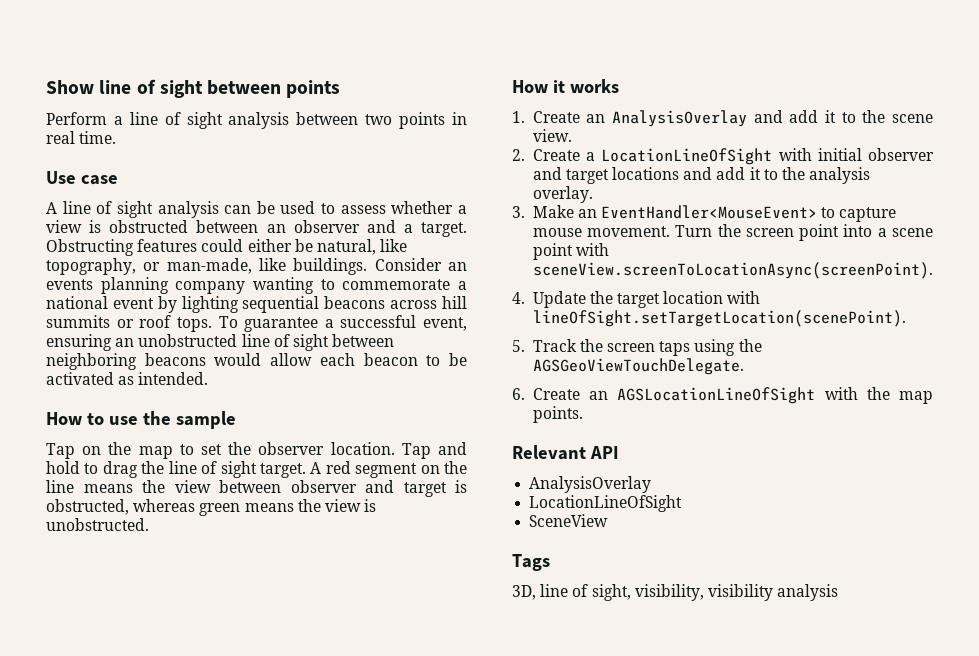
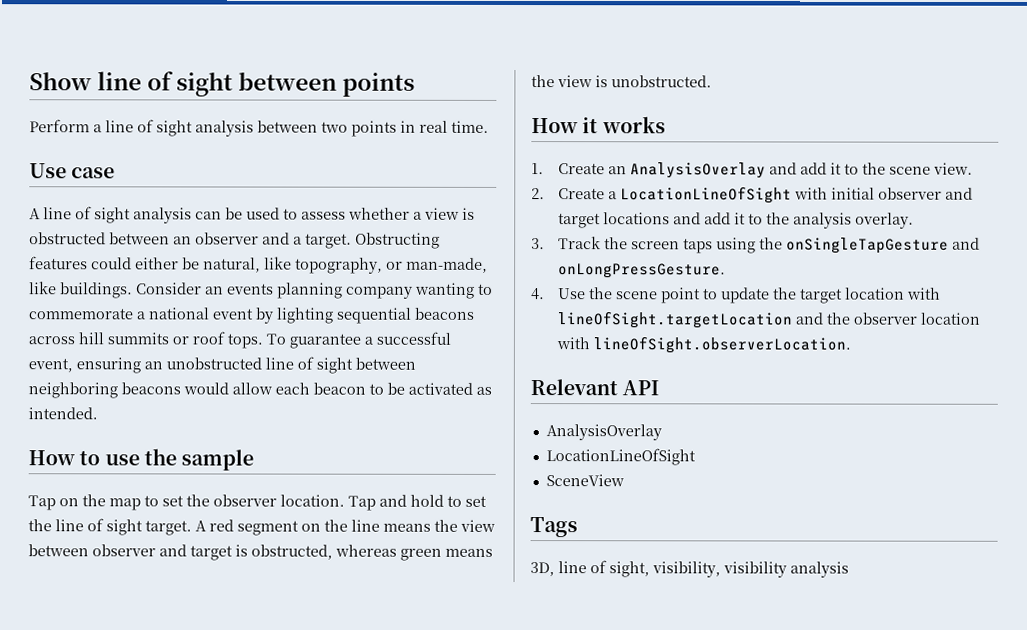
[102,461,138,478] drag -> [465,495,487,507] set
[532,205,897,222] [532,224,933,241] [532,243,609,260] [532,262,933,279] [512,291,761,308] [532,310,906,327] [512,340,525,352] Make an EventHandler<MouseEvent> to capture mouse movement. Turn the screen point into a scene point with sceneView.screenToLocationAsync(screenPoint). // 4. Update the target location with lineOfSight.setTargetLocation(scenePoint). // 5. -> (545, 244) none
[532,358,744,375] [512,387,933,404] [532,406,583,423] AGSGeoViewTouchDelegate. // 6. Create an AGSLocationLineOfSight with the map points. -> [785,237,980,254] [557,263,726,279] [531,287,941,304] [556,311,981,329] [555,336,851,354] onSingleTapGesture and onLongPressGesture. // 4. Use the scene point to update the target location with lineOfSight.targetLocation and the observer location with lineOfSight.observerLocation.

